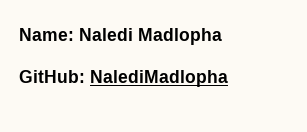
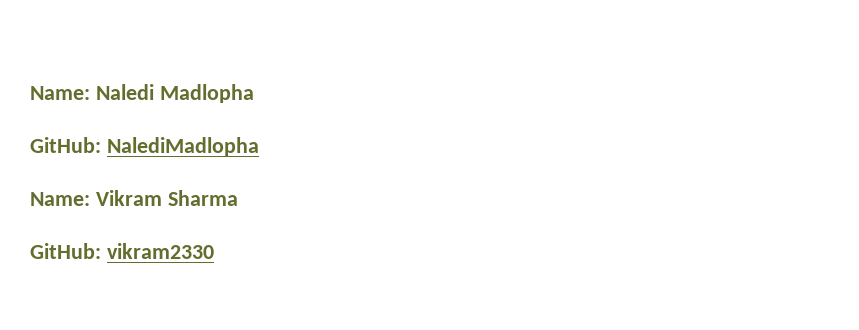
(228, 78) none -> [30,190,238,206] [30,243,214,259] // Name: Vikram Sharma // GitHub: vikram2330

